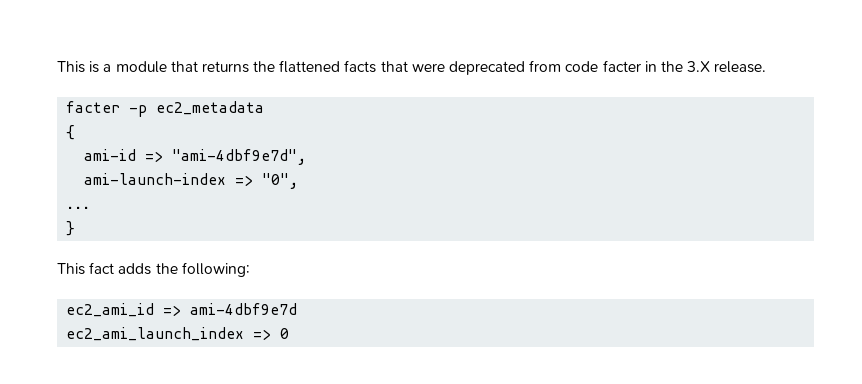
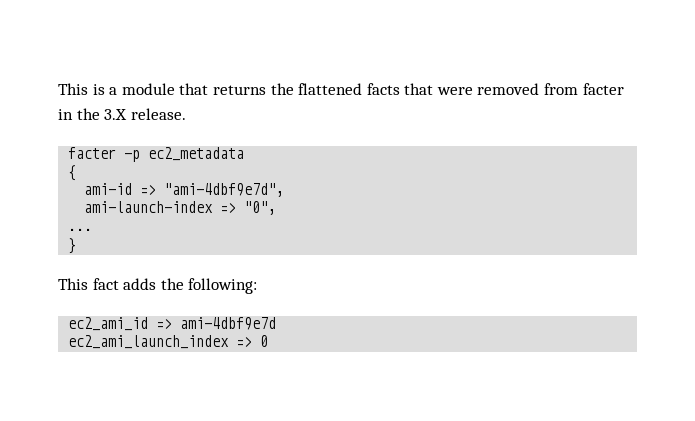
[449,60,599,75] deprecated from code -> [477,83,579,95] removed from

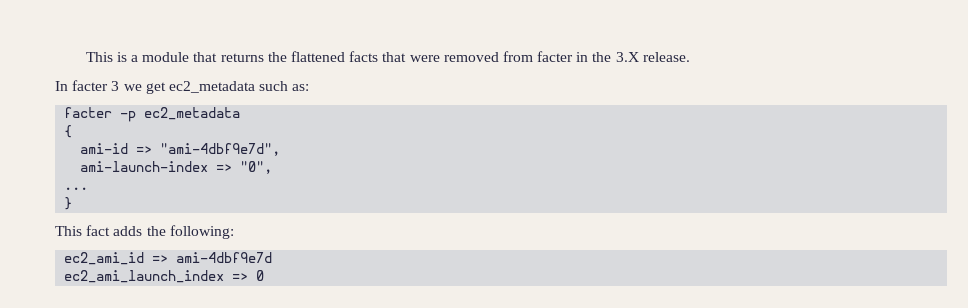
(186, 114) none -> [55,80,310,94] // In facter 3 we get ec2_metadata such as:

